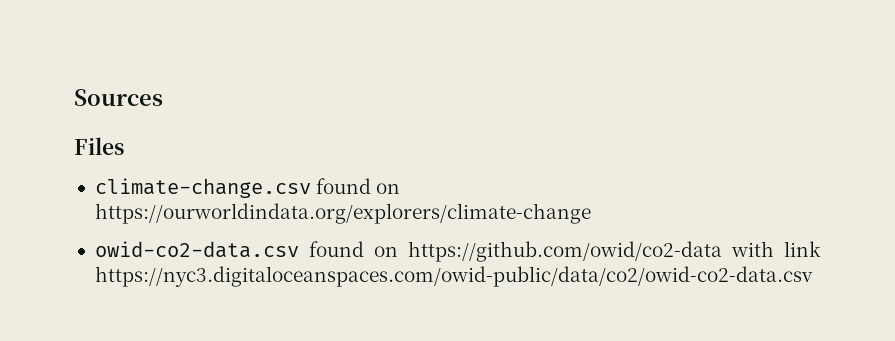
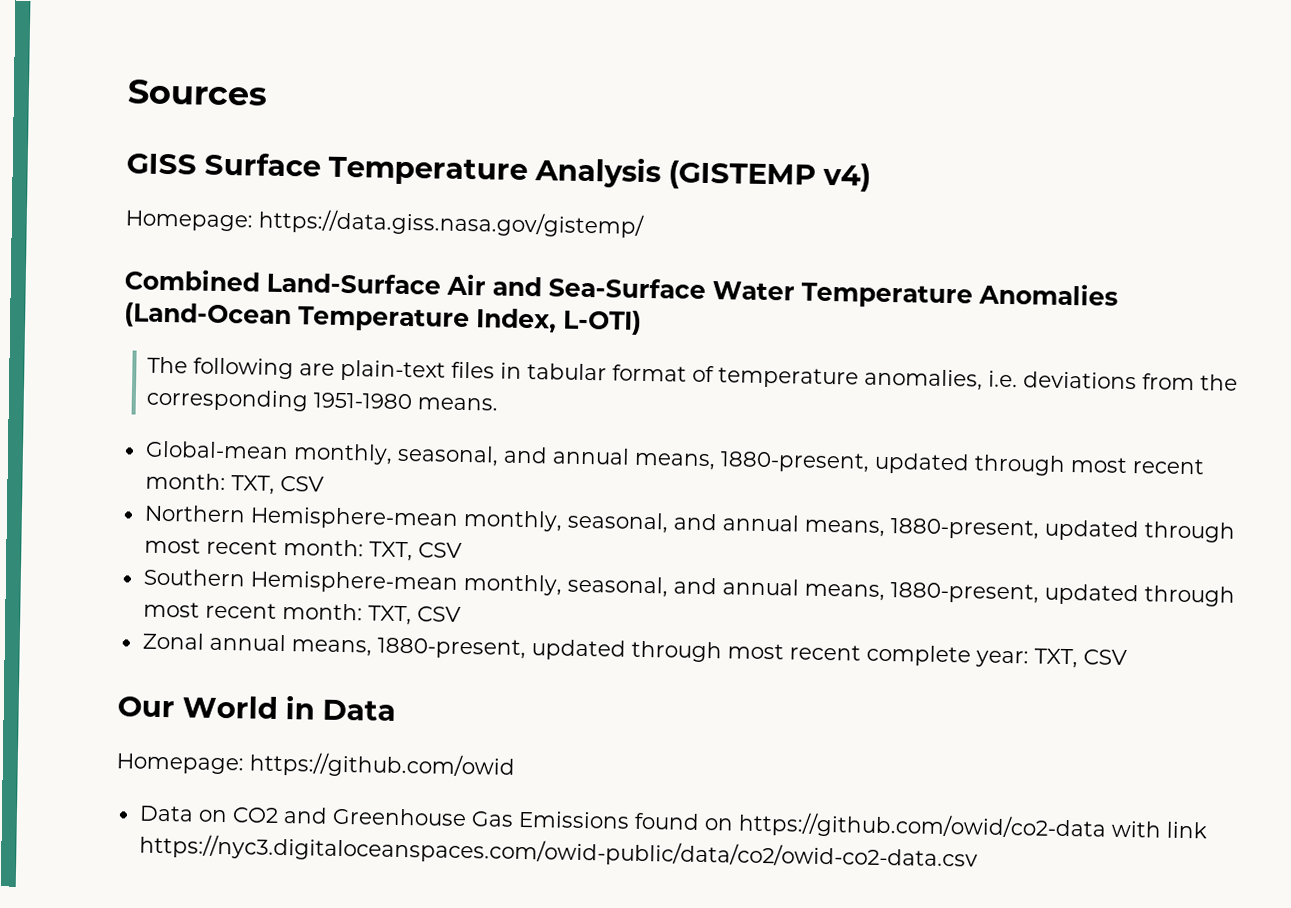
[74,137,124,155] [94,178,401,198] [94,203,591,224] [94,241,299,258] Files // climate-change.csv found on https://ourworldindata.org/explorers/climate-change // owid-co2-data.csv -> [126,152,871,192] [125,208,644,238] [124,268,1118,309] [124,302,642,335] [147,356,1239,391] [146,388,499,412] [144,440,1204,476] [144,472,324,495] [143,504,1235,543] [143,537,462,562] [142,568,1235,607] [142,601,461,626] [141,632,1127,669] [117,695,396,721] [116,751,515,779] [138,805,630,829] GISS Surface Temperature Analysis (GISTEMP v4) // Homepage: https://data.giss.nasa.gov/gistemp/ // Combined Land-Surface Air and Sea-Surface Water Temperature Anomalies (Land-Ocean Temperature Index, L-OTI) // The following are plain-text files in tabular format of temperature anomalies, i.e. deviations from the corresponding 1951-1980 means. // Global-mean monthly, seasonal, and annual means, 1880-present, updated through most recent month: TXT, CSV // Northern Hemisphere-mean monthly, seasonal, and annual means, 1880-present, updated through most recent month: TXT, CSV // Southern Hemisphere-mean monthly, seasonal, and annual means, 1880-present, updated through most recent month: TXT, CSV // Zonal annual means, 1880-present, updated through most recent complete year: TXT, CSV // Our World in Data // Homepage: https://github.com/owid // Data on CO2 and Greenhouse Gas Emissions

